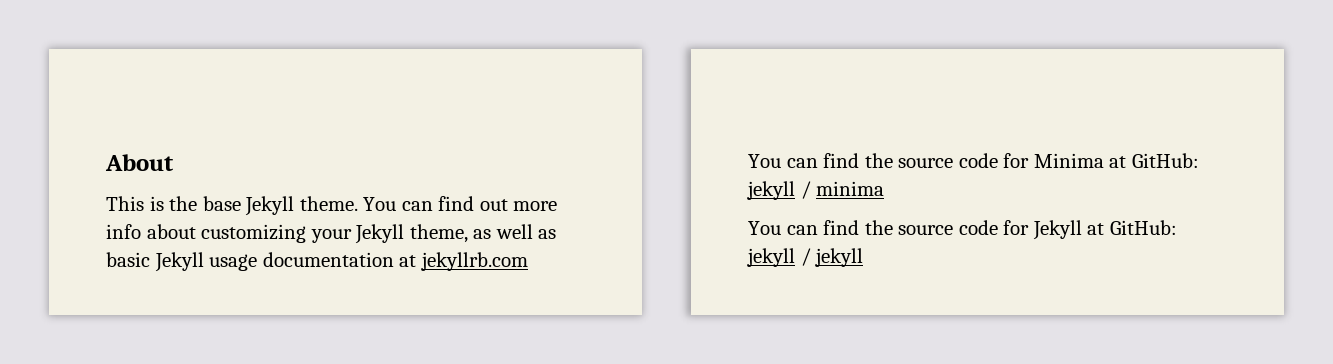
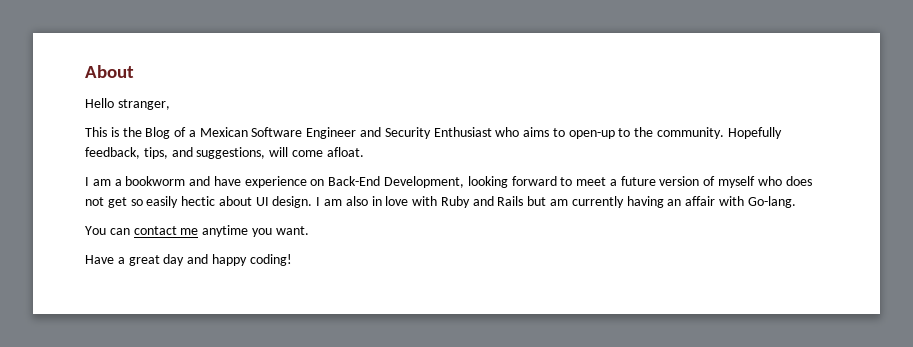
(174, 162) none -> [85,98,170,110] // Hello stranger,
[202,196,558,216] [106,224,557,244] [106,252,528,272] [748,153,1199,168] [747,181,885,200] [748,220,1177,240] [747,248,864,267] base Jekyll theme. You can find out more info about customizing your Jekyll theme, as well as basic Jekyll usage documentation at jekyllrb.com // You can find the source code for Minima at GitHub: jekyll / minima // You can find the source code for Jekyll at GitHub: jekyll / jekyll -> [145,127,782,139] [85,147,364,159] [85,176,812,188] [85,196,796,208] [85,225,309,237] [85,254,292,266] Blog of a Mexican Software Engineer and Security Enthusiast who aims to open-up to the community. Hopefully feedback, tips, and suggestions, will come afloat. // I am a bookworm and have experience on Back-End Development, looking forward to meet a future version of myself who does not get so easily hectic about UI design. I am also in love with Ruby and Rails but am currently having an affair with Go-lang. // You can contact me anytime you want. // Have a great day and happy coding!

